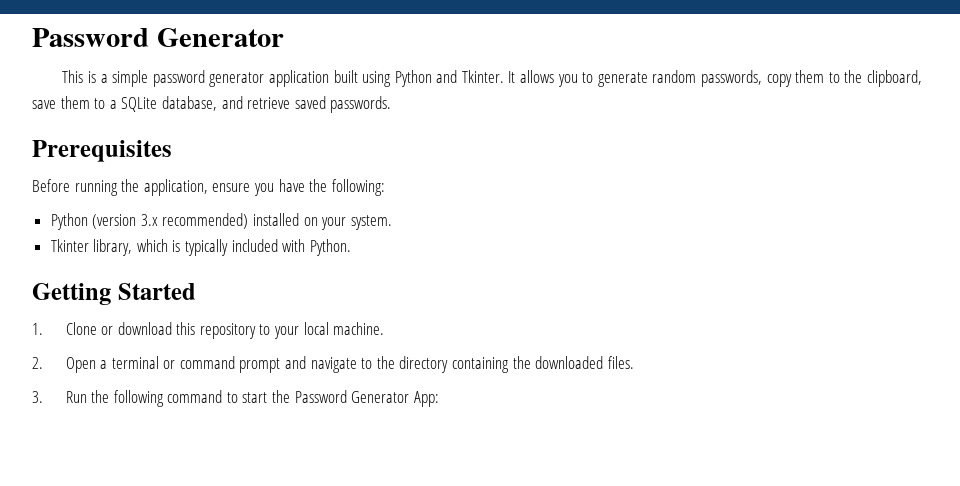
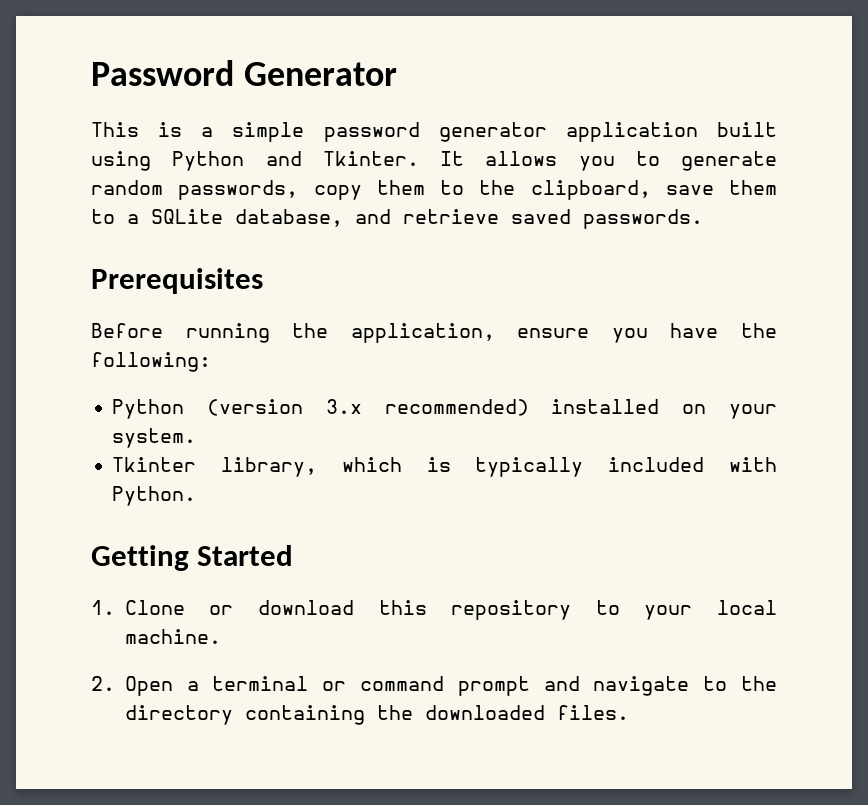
[32,390,439,407] // 3. Run the following command to start the Password Generator App: -> (629, 712) none

